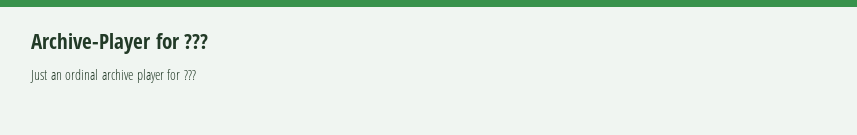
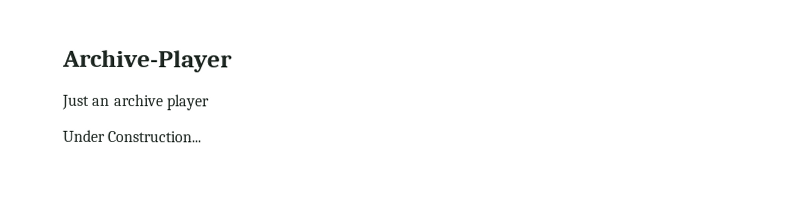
[155,33,209,49] for ??? -> (233, 61) none
[65,69,99,80] ordinal -> (111, 101) none
[167,69,196,80] for ??? -> [62,129,202,143] // Under Construction...

